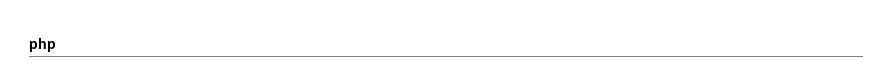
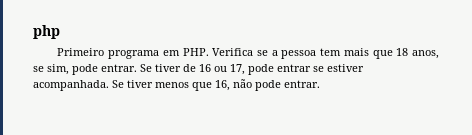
(56, 45) none -> [57,48,440,59] [33,64,364,75] [33,79,320,91] // Primeiro programa em PHP. Verifica se a pessoa tem mais que 18 anos, se sim, pode entrar. Se tiver de 16 ou 17, pode entrar se estiver acompanhada. Se tiver menos que 16, não pode entrar.

